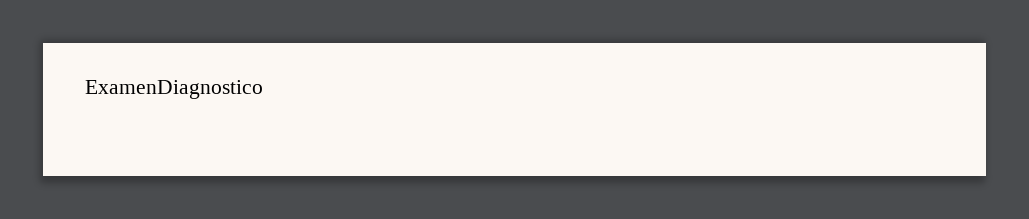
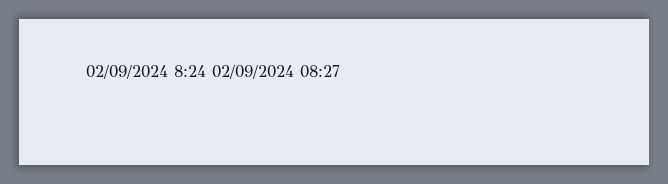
[85,80,263,99] ExamenDiagnostico -> [86,65,340,79] 02/09/2024 8:24 02/09/2024 08:27

